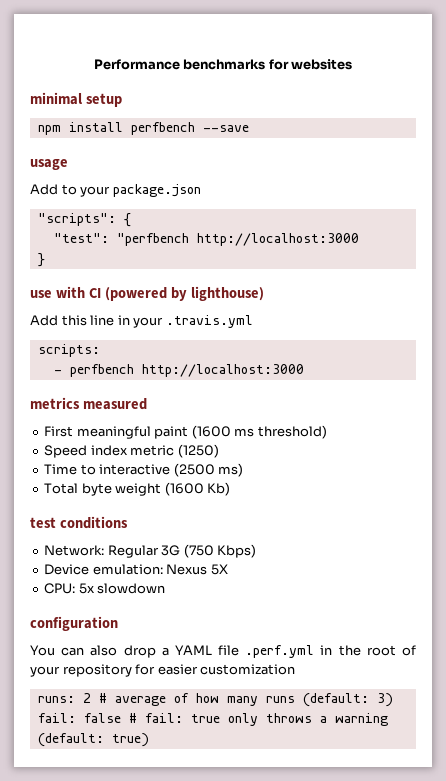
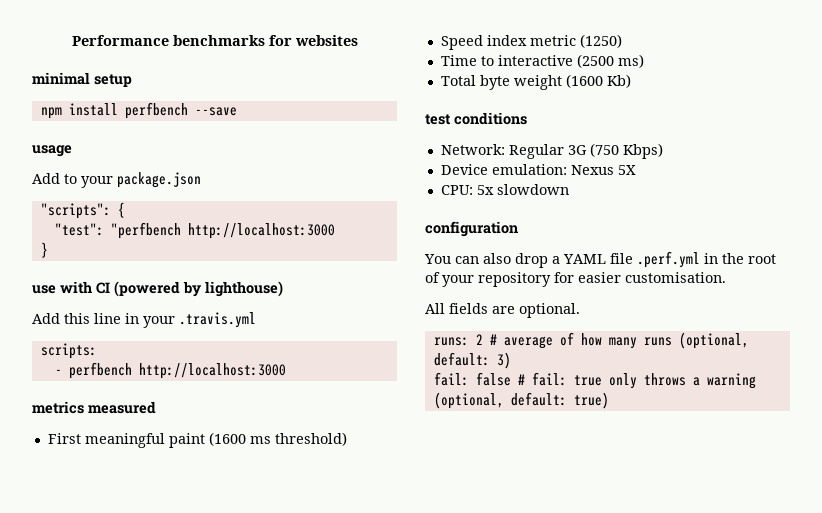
[200,664,296,675] customization -> [625,272,726,283] [425,303,580,318] customisation. // All fields are optional.
[302,693,369,707] (default: -> [678,332,749,349] [433,352,490,366] (optional, default:
[37,733,104,747] (default: -> [433,392,567,409] (optional, default:

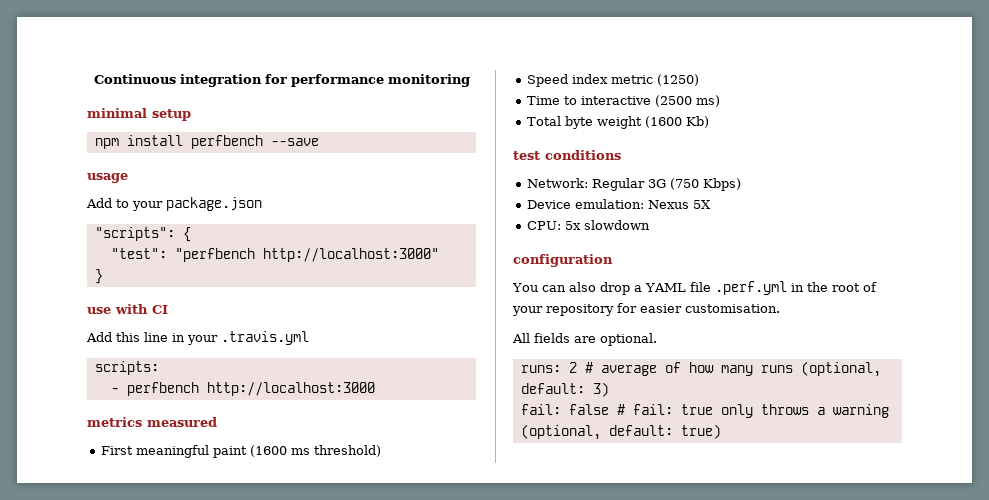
[71,35,358,46] Performance benchmarks for websites -> [93,74,470,87] Continuous integration for performance monitoring
[187,223,335,239] http://localhost:3000 -> [262,248,439,262] http://localhost:3000"
[114,281,283,297] (powered by lighthouse) -> (168, 309) none

